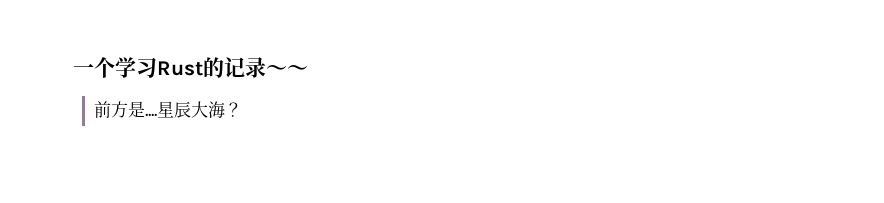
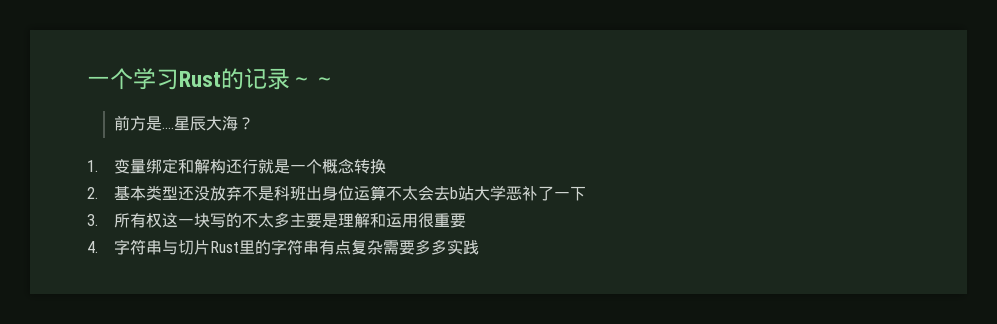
(243, 109) none -> [87,158,387,174] [87,185,587,201] [87,212,467,228] [87,239,480,255] // 1.变量绑定和解构还行就是一个概念转换 // 2.基本类型还没放弃不是科班出身位运算不太会去b站大学恶补了一下 // 3.所有权这一块写的不太多主要是理解和运用很重要 // 4.字符串与切片Rust里的字符串有点复杂需要多多实践

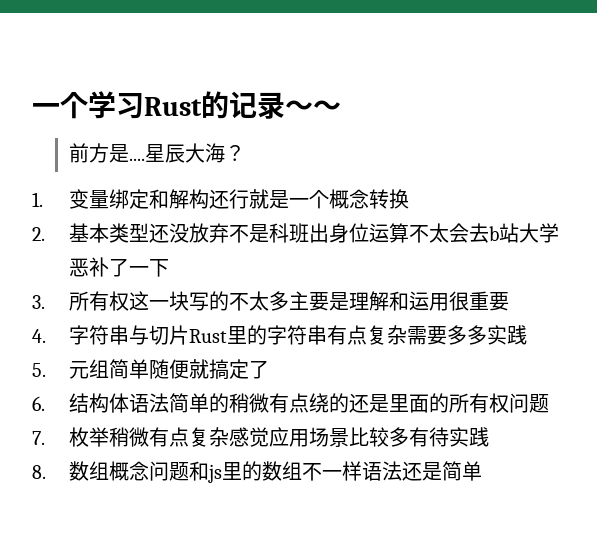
(480, 247) none -> [32,359,269,379] [32,393,549,413] [32,427,489,447] [32,461,482,483] // 5.元组简单随便就搞定了 // 6.结构体语法简单的稍微有点绕的还是里面的所有权问题 // 7.枚举稍微有点复杂感觉应用场景比较多有待实践 // 8.数组概念问题和js里的数组不一样语法还是简单

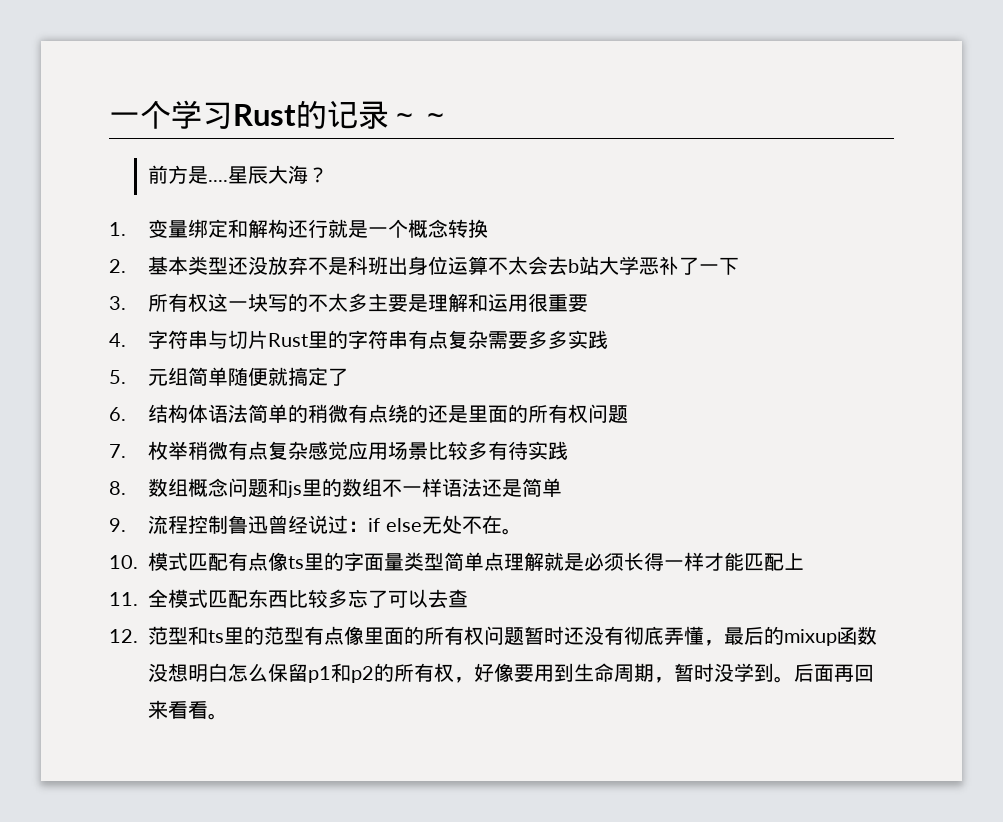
(482, 471) none -> [109,515,522,535] [109,552,805,571] [109,589,469,608] [109,626,878,646] [148,663,875,683] [148,700,229,720] // 9.流程控制鲁迅曾经说过：if else无处不在。 // 10.模式匹配有点像ts里的字面量类型简单点理解就是必须长得一样才能匹配上 // 11.全模式匹配东西比较多忘了可以去查 // 12.范型和ts里的范型有点像里面的所有权问题暂时还没有彻底弄懂，最后的mixup函数没想明白怎么保留p1和p2的所有权，好像要用到生命周期，暂时没学到。后面再回来看看。

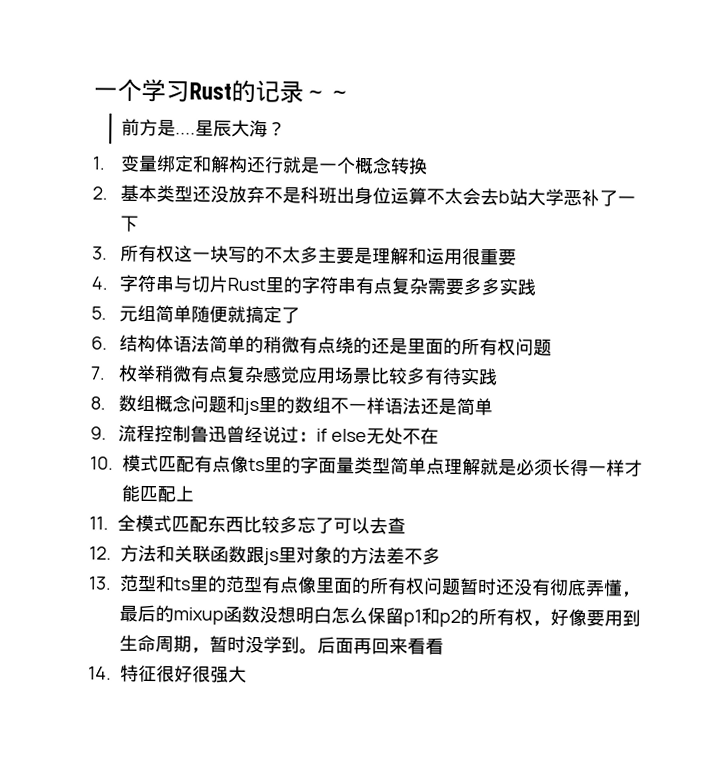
[501,528,522,535] 。 -> (440, 436) none
(138, 636) none -> [120,544,441,566] [89,576,112,590] 方法和关联函数跟js里对象的方法差不多 // 13.
[208,713,229,720] 。 -> [88,664,247,683] // 14.特征很好很强大

